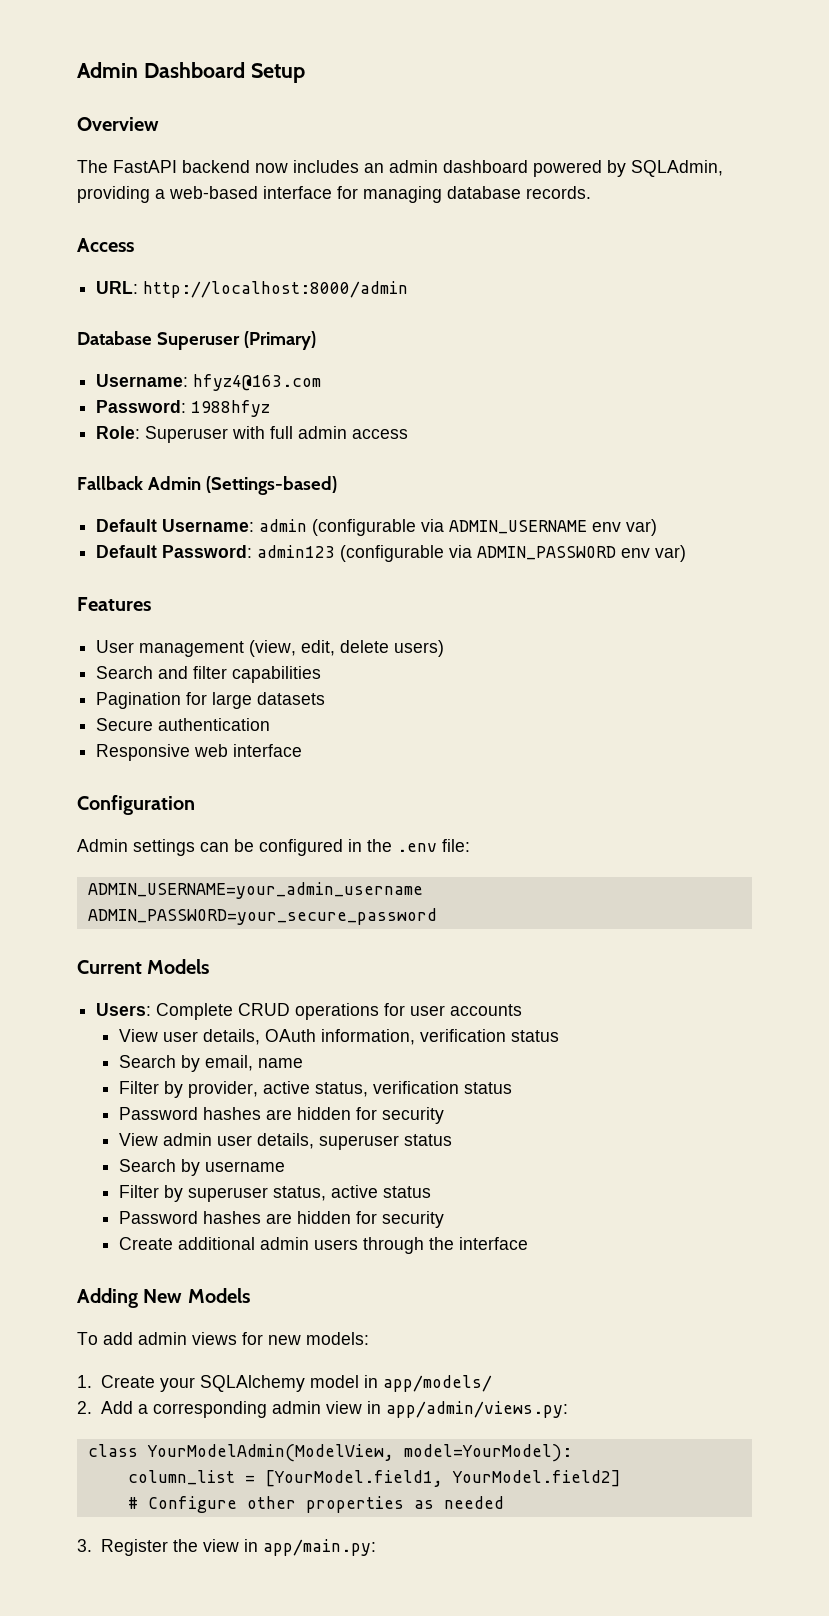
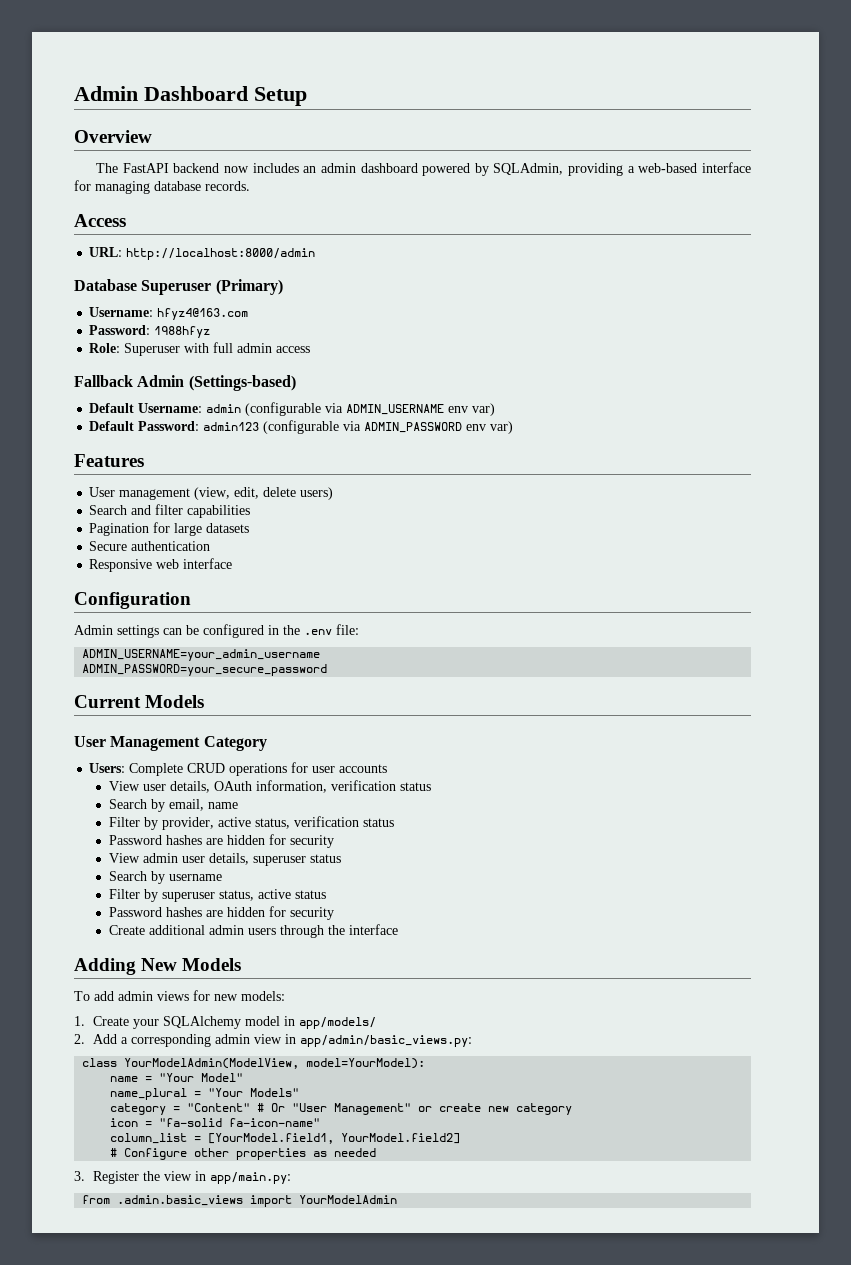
(210, 966) none -> [74,736,267,751] // User Management Category
[385,1401,568,1418] app/admin/views.py: -> [300,1035,473,1047] app/admin/basic_views.py:
(572, 1453) none -> [110,1073,244,1082] [110,1088,300,1100] [110,1103,573,1115] [110,1118,321,1127] // name = "Your Model" // name_plural = "Your Models" // category = "Content" # Or "User Management" or create new category // icon = "fa-solid fa-icon-name"
(376, 1547) none -> [82,1195,398,1207] // from .admin.basic_views import YourModelAdmin

